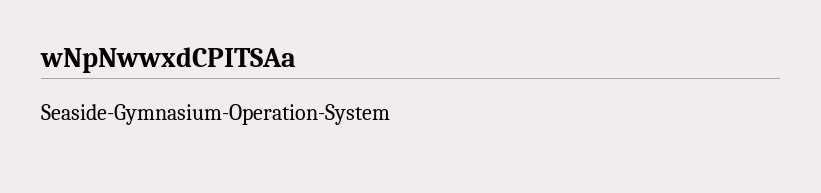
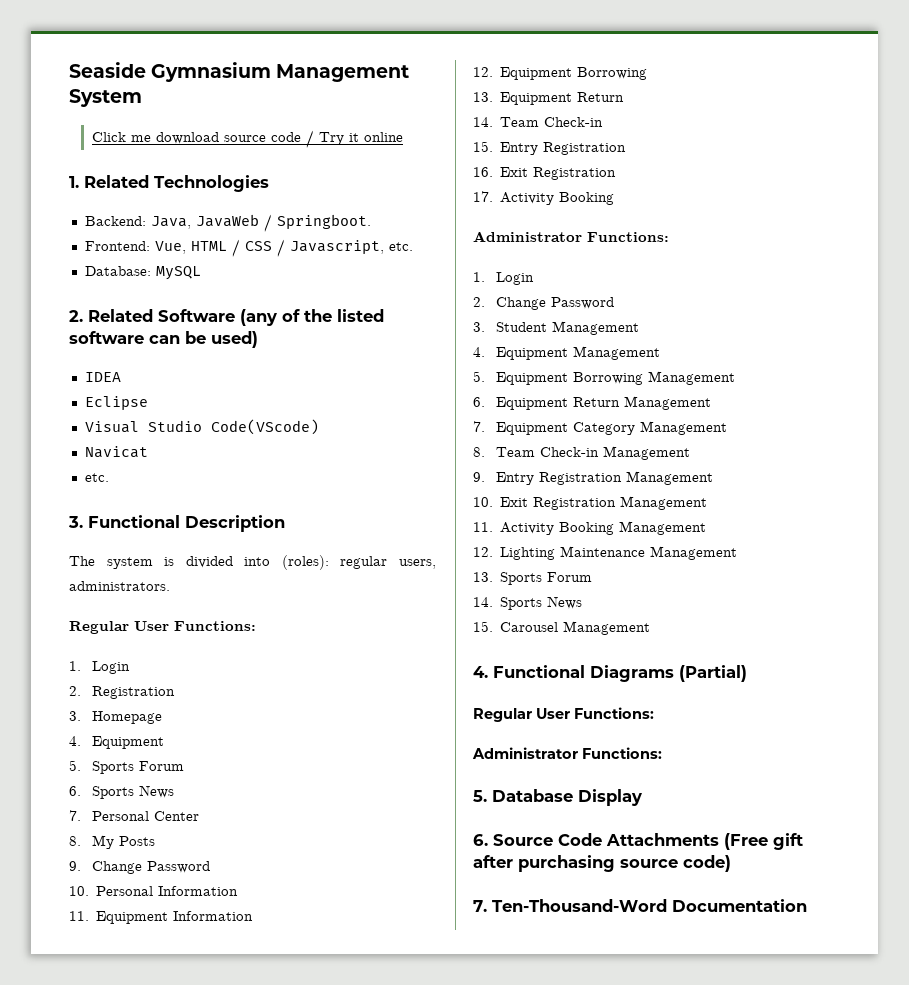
[40,47,296,73] [41,104,390,125] wNpNwwxdCPITSAa // Seaside-Gymnasium-Operation-System -> [69,62,410,82] [69,89,142,107] [91,130,403,148] [69,175,269,192] [84,214,371,232] [84,239,413,257] [84,266,201,280] [69,309,384,326] [69,331,258,348] [84,372,121,382] [84,396,148,410] [84,419,319,435] [84,446,148,458] [84,473,109,482] [68,515,285,532] [69,555,436,570] [69,581,170,591] [69,621,256,634] [69,661,130,674] [69,686,175,699] [69,711,162,724] [69,736,164,749] [69,760,184,774] [69,785,174,799] [69,810,199,821] [69,835,155,849] [69,861,210,874] [69,886,239,896] [69,911,254,924] [473,67,648,80] [473,92,625,105] [473,117,604,127] [473,141,627,155] [473,167,617,180] [473,191,615,205] [473,231,669,242] [473,272,534,285] [473,297,614,310] [473,321,639,335] [473,346,660,360] [473,371,735,385] [473,396,711,410] [473,421,727,435] [473,446,690,460] [473,471,713,485] [473,496,708,510] [473,521,707,535] [473,546,738,560] [473,572,593,585] [473,596,583,610] [473,621,651,635] [473,665,747,682] [473,707,654,722] [472,747,662,759] [473,789,642,806] [473,833,803,850] [473,855,731,872] [473,899,807,912] Seaside Gymnasium Management System // Click me download source code / Try it online // 1. Related Technologies // Backend: Java, JavaWeb / Springboot. // Frontend: Vue, HTML / CSS / Javascript, etc. // Database: MySQL // 2. Related Software (any of the listed software can be used) // IDEA // Eclipse // Visual Studio Code(VScode) // Navicat // etc. // 3. Functional Description // The system is divided into (roles): regular users, administrators. // Regular User Functions: // 1. Login // 2. Registration // 3. Homepage // 4. Equipment // 5. Sports Forum // 6. Sports News // 7. Personal Center // 8. My Posts // 9. Change Password // 10. Personal Information // 11. Equipment Information // 12. Equipment Borrowing // 13. Equipment Return // 14. Team Check-in // 15. Entry Registration // 16. Exit Registration // 17. Activity Booking // Administrator Functions: // 1. Login // 2. Change Password // 3. Student Management // 4. Equipment Management // 5. Equipment Borrowing Management // 6. Equipment Return Management // 7. Equipment Category Management // 8. Team Check-in Management // 9. Entry Registration Management // 10. Exit Registration Management // 11. Activity Booking Management // 12. Lighting Maintenance Management // 13. Sports Forum // 14. Sports News // 15. Carousel Management // 4. Functional Diagrams (Partial) // Regular User Functions: // Administrator Functions: // 5. Database Display // 6. Source Code Attachments (Free gift after purchasing source code) // 7. Ten-Thousand-Word Documentation

